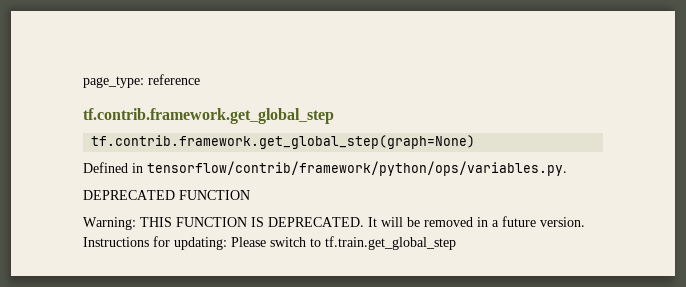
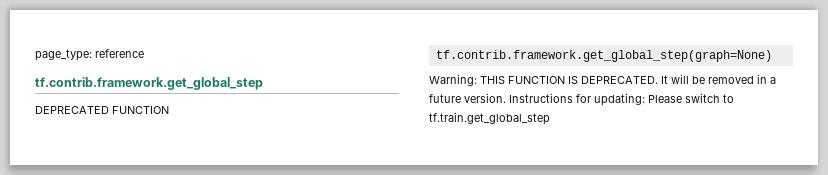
[91,135,476,149] [83,161,567,176] // tf.contrib.framework.get_global_step(graph=None) // Defined in tensorflow/contrib/framework/python/ops/variables.py. -> (263, 83) none
(250, 195) none -> [435,50,772,62] // tf.contrib.framework.get_global_step(graph=None)

